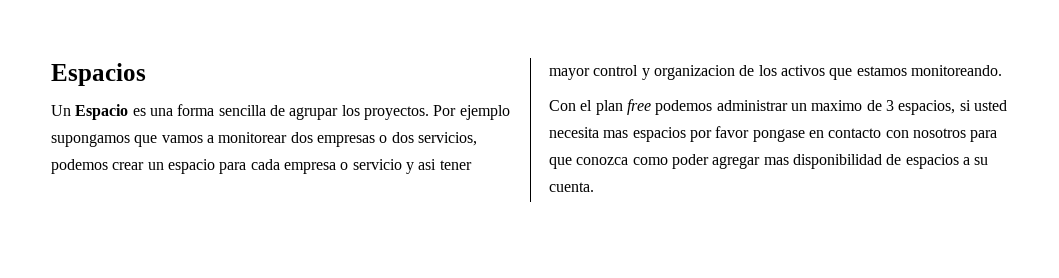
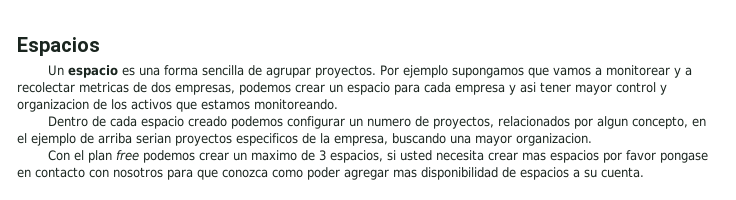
[75,104,129,120] Espacio -> [67,65,118,78] espacio
[341,105,360,116] los -> (311, 72) none
[290,132,477,147] dos empresas o dos servicios, -> [673,67,692,78] [17,82,235,95] y a recolectar metricas de dos empresas,
[340,159,402,170] o servicio -> (505, 89) none
(1002, 70) none -> [47,116,706,129] [17,133,592,146] // Dentro de cada espacio creado podemos configurar un numero de proyectos, relacionados por algun concepto, en el ejemplo de arriba serian proyectos especificos de la empresa, buscando una mayor organizacion.
[716,100,788,111] administrar -> [198,152,229,161] crear
(599, 132) none -> [487,152,518,161] crear

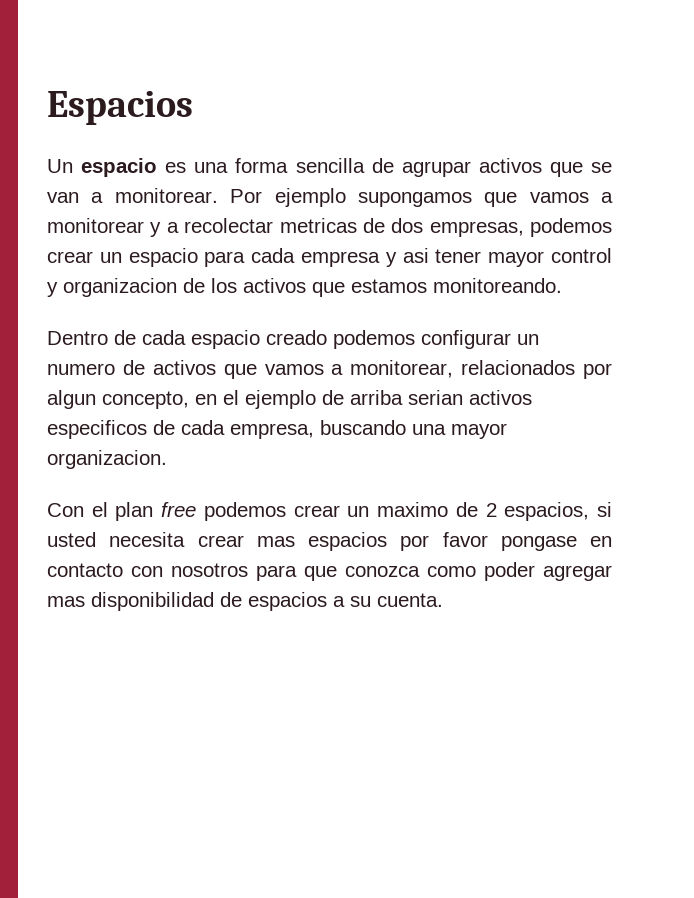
[314,65,376,78] proyectos. -> [478,158,613,177] [47,188,218,203] activos que se van a monitorear.
[432,116,494,129] proyectos, -> [152,360,454,379] activos que vamos a monitorear,
[175,133,232,146] proyectos -> [469,390,532,405] activos
[320,133,330,144] la -> [181,420,225,435] cada
[318,150,326,161] 3 -> [485,503,497,517] 2

